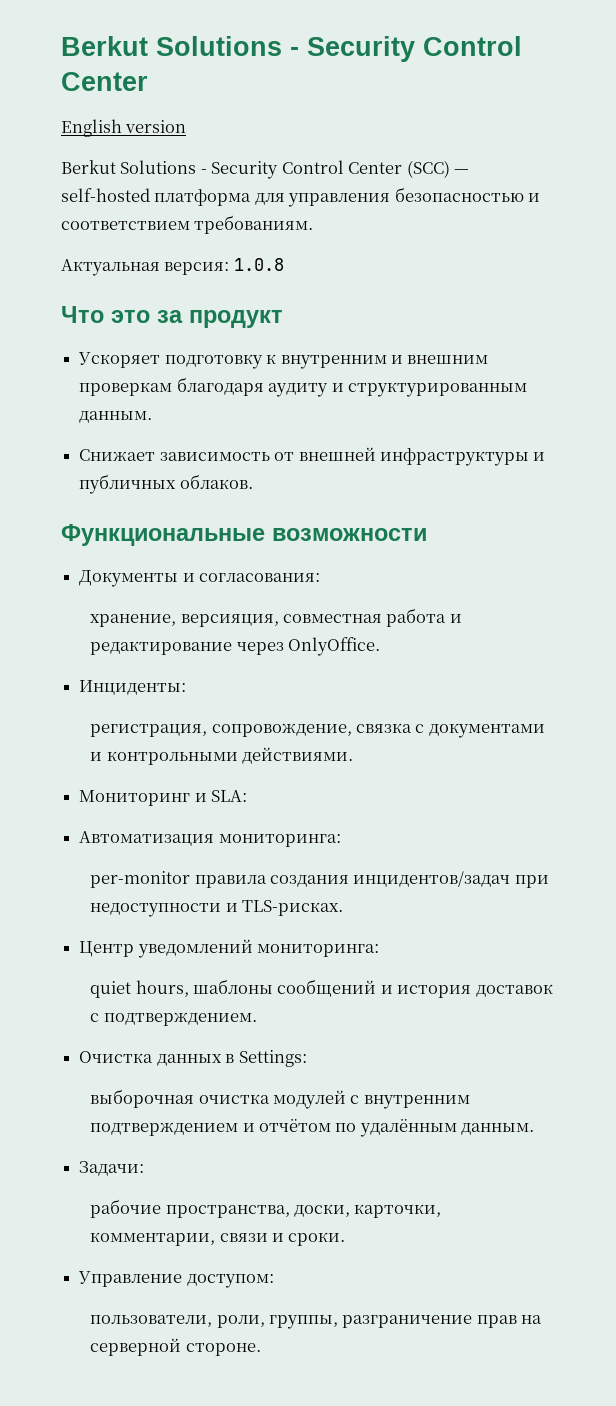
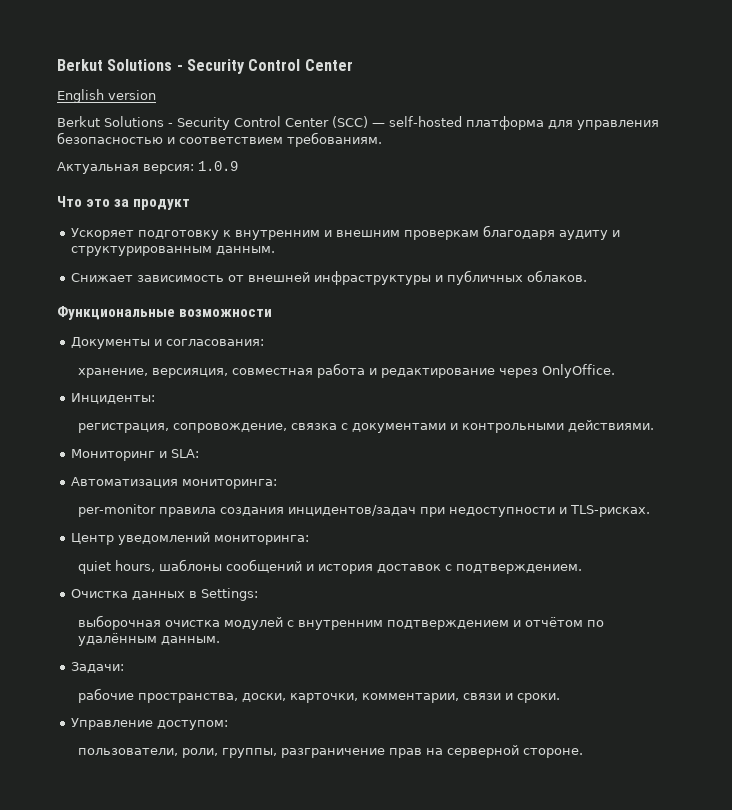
[233,258,284,271] 1.0.8 -> [198,161,238,171] 1.0.9

